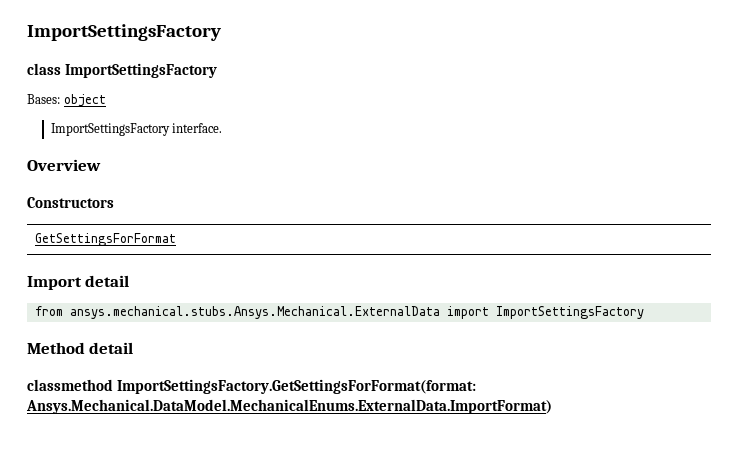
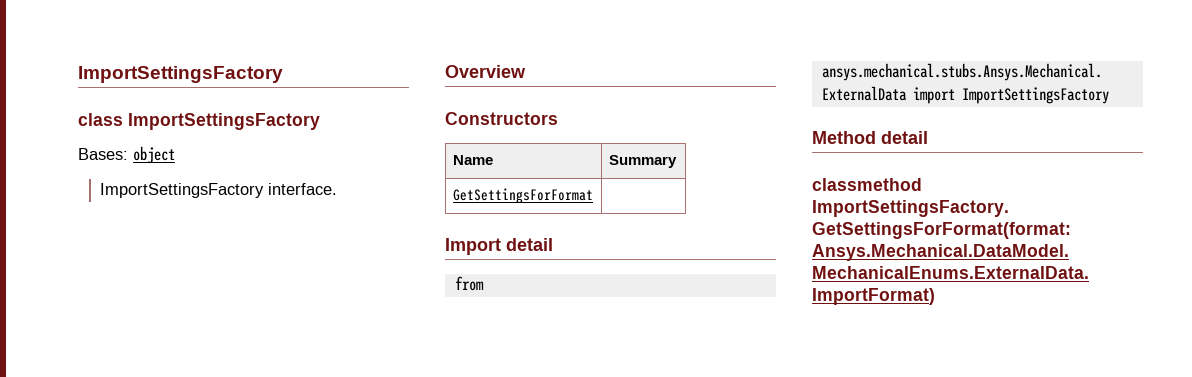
(114, 202) none -> [452,155,493,165] [608,155,677,168] // Name | Summary

